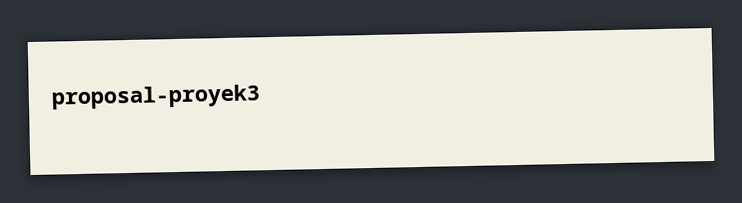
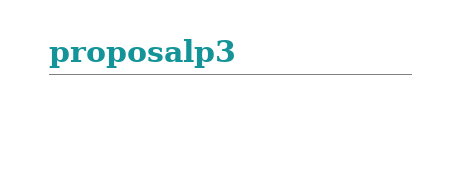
[51,84,261,110] proposal-proyek3 -> [49,39,236,68] proposalp3

